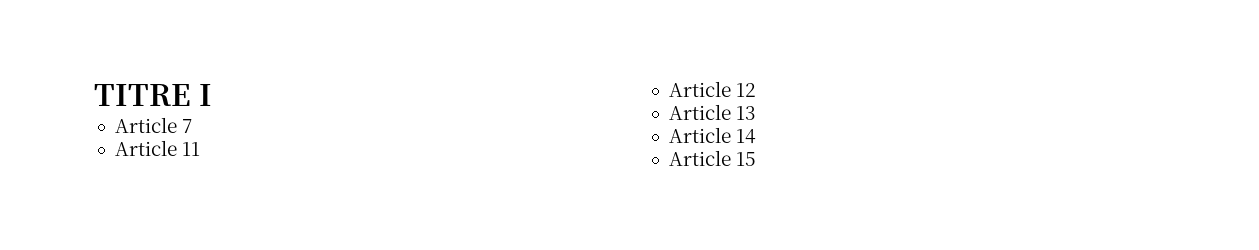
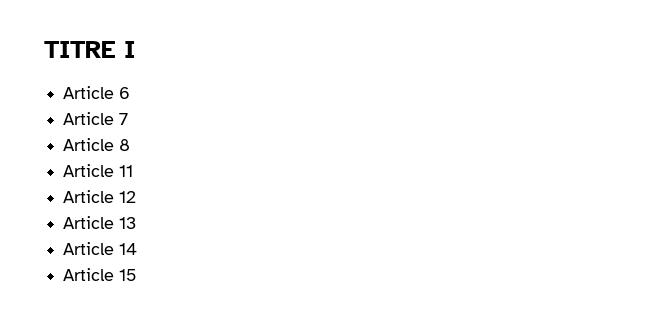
(212, 95) none -> [63,86,131,99] // Article 6
(193, 126) none -> [63,138,131,151] // Article 8

